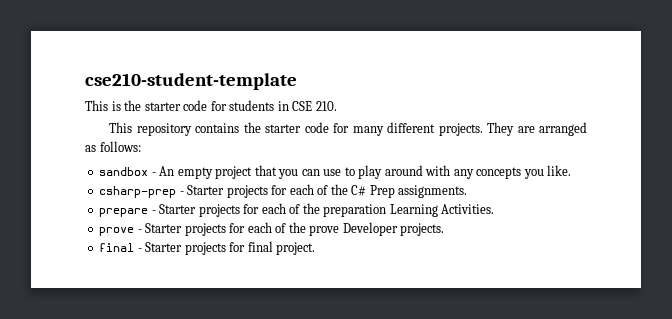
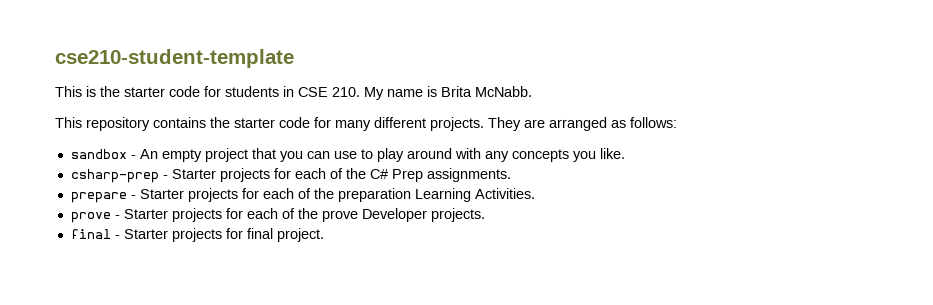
(337, 106) none -> [364,86,532,100] My name is Brita McNabb.

